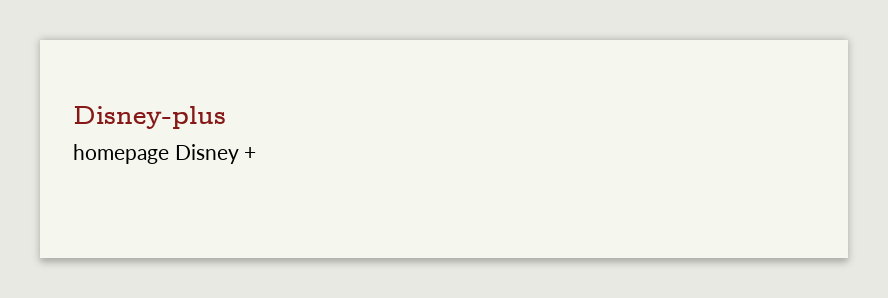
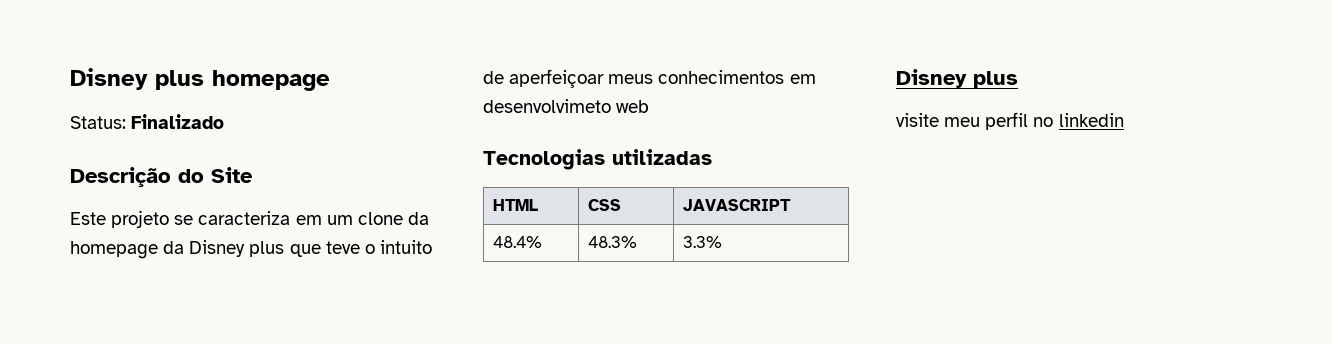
[73,106,226,129] [73,144,257,164] Disney-plus // homepage Disney + -> [70,68,330,91] [70,114,225,129] [70,167,253,188] [70,210,429,228] [70,240,432,259] [483,69,816,88] [483,99,650,113] [483,149,712,170] [493,199,539,211] [588,199,622,211] [683,199,792,211] [493,236,543,248] [588,236,638,248] [683,236,723,248] [896,69,1018,88] [896,112,1124,130] Disney plus homepage // Status: Finalizado // Descrição do Site // Este projeto se caracteriza em um clone da homepage da Disney plus que teve o intuito de aperfeiçoar meus conhecimentos em desenvolvimeto web // Tecnologias utilizadas // HTML | CSS | JAVASCRIPT // 48.4% | 48.3% | 3.3% // Disney plus // visite meu perfil no linkedin

